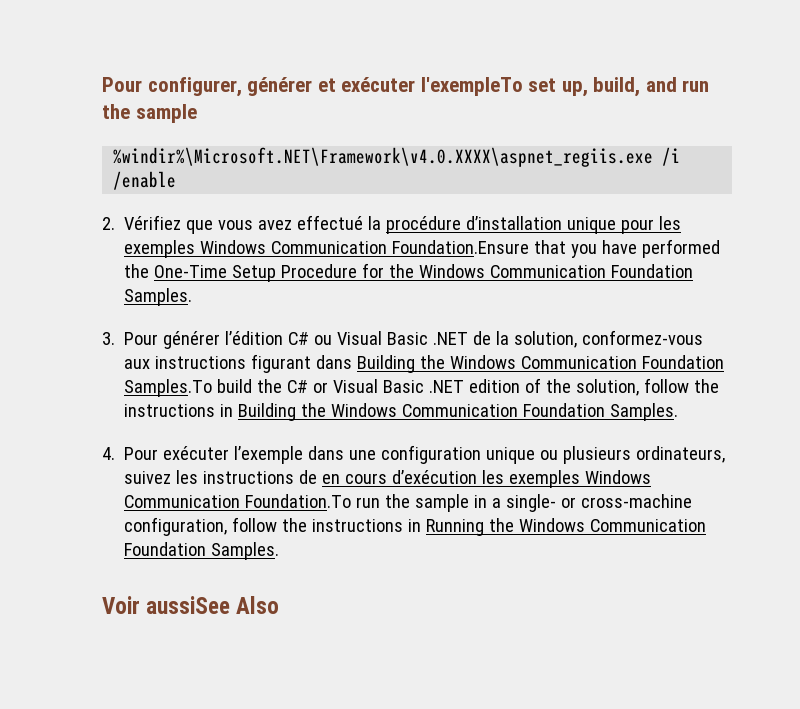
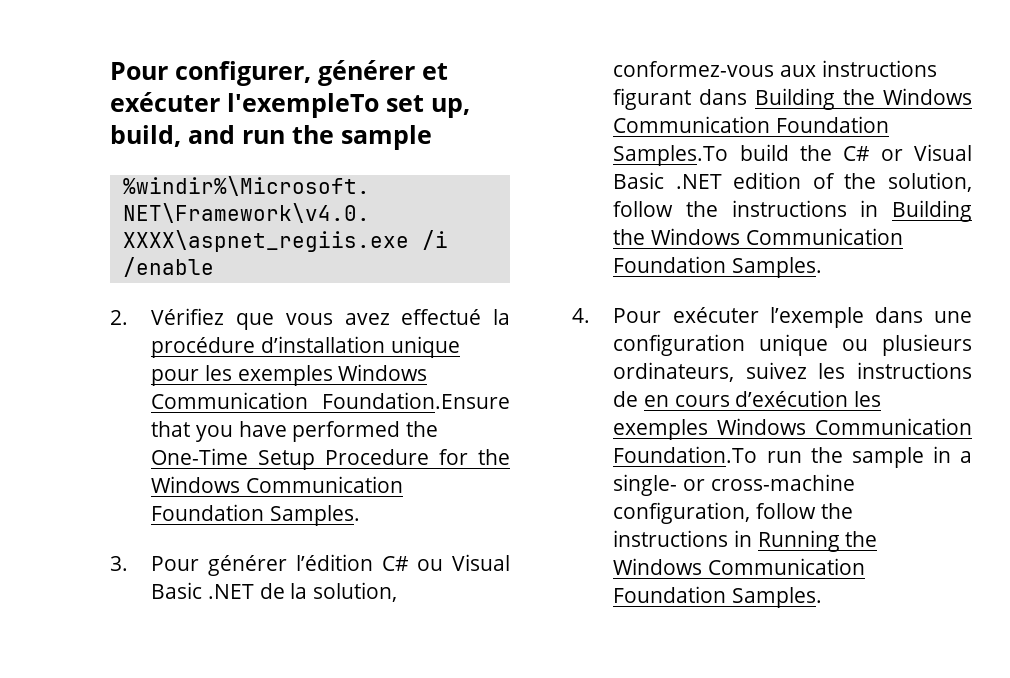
[102,596,280,614] // Voir aussiSee Also -> (823, 597) none

